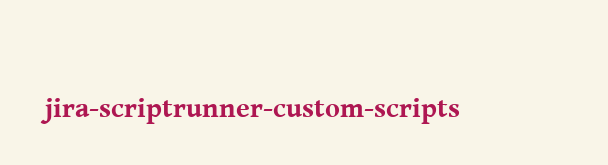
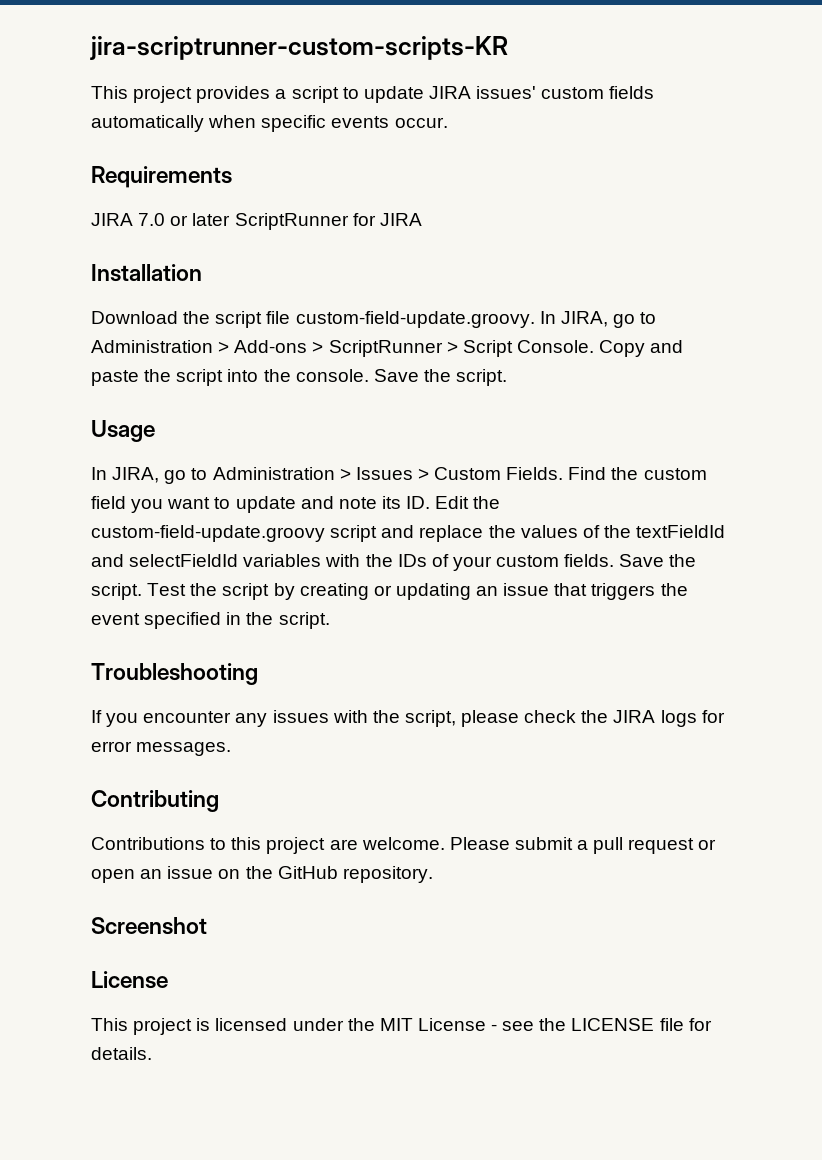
[40,98,460,124] jira-scriptrunner-custom-scripts -> [90,36,508,60] [91,86,655,103] [91,115,448,132] [91,166,232,188] [91,213,422,230] [91,264,202,282] [91,311,657,328] [91,340,684,357] [91,369,508,386] [91,420,155,442] [91,467,707,484] [91,496,501,513] [91,525,726,542] [91,554,697,571] [91,583,688,600] [91,612,330,629] [91,663,258,685] [91,710,725,727] [91,741,232,756] [91,790,219,812] [91,837,717,854] [91,866,433,883] [91,917,207,935] [91,971,168,989] [91,1018,712,1035] [91,1047,152,1060] jira-scriptrunner-custom-scripts-KR // This project provides a script to update JIRA issues' custom fields automatically when specific events occur. // Requirements // JIRA 7.0 or later ScriptRunner for JIRA // Installation // Download the script file custom-field-update.groovy. In JIRA, go to Administration > Add-ons > ScriptRunner > Script Console. Copy and paste the script into the console. Save the script. // Usage // In JIRA, go to Administration > Issues > Custom Fields. Find the custom field you want to update and note its ID. Edit the custom-field-update.groovy script and replace the values of the textFieldId and selectFieldId variables with the IDs of your custom fields. Save the script. Test the script by creating or updating an issue that triggers the event specified in the script. // Troubleshooting // If you encounter any issues with the script, please check the JIRA logs for error messages. // Contributing // Contributions to this project are welcome. Please submit a pull request or open an issue on the GitHub repository. // Screenshot // License // This project is licensed under the MIT License - see the LICENSE file for details.

